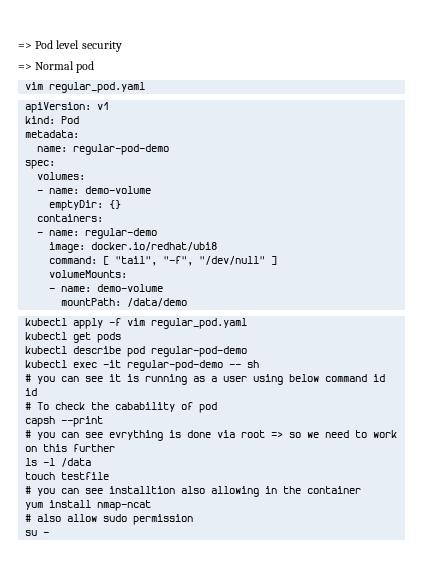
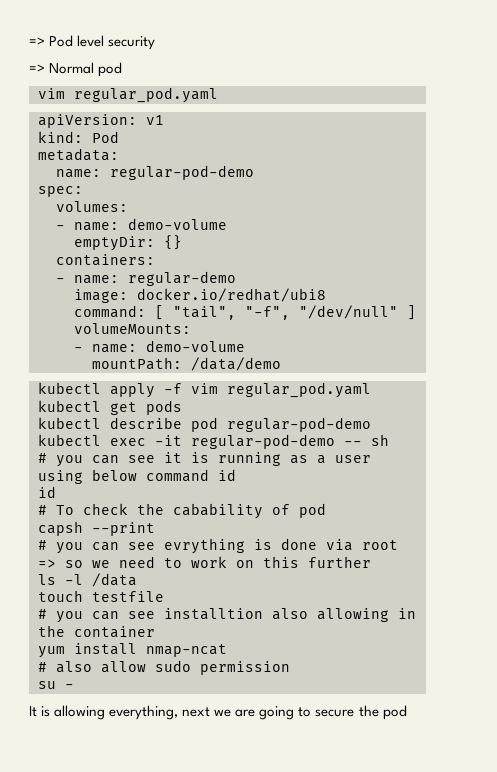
(50, 534) none -> [29,705,407,720] // It is allowing everything, next we are going to secure the pod

